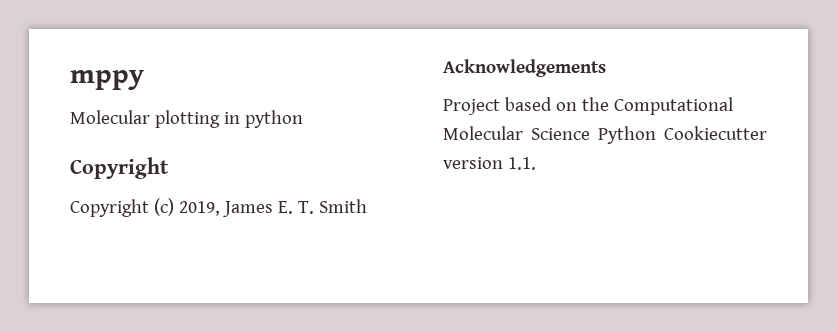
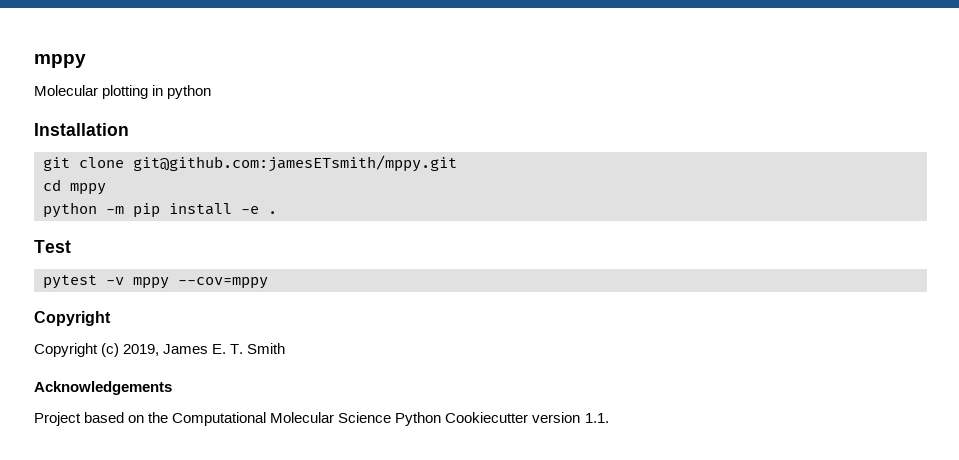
(303, 119) none -> [34,123,129,136] [43,155,457,172] [43,179,106,195] [43,202,277,218] [34,240,71,253] [43,275,268,289] // Installation // git clone git@github.com:jamesETsmith/mppy.git // cd mppy // python -m pip install -e . // Test // pytest -v mppy --cov=mppy

